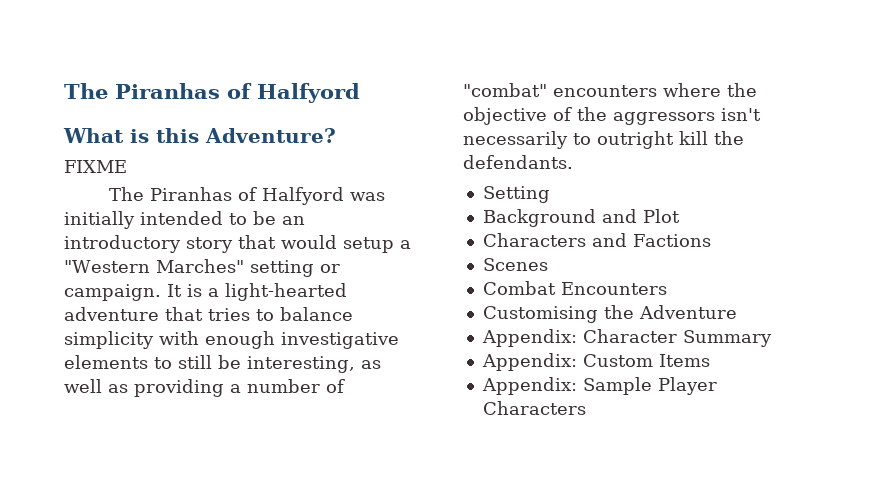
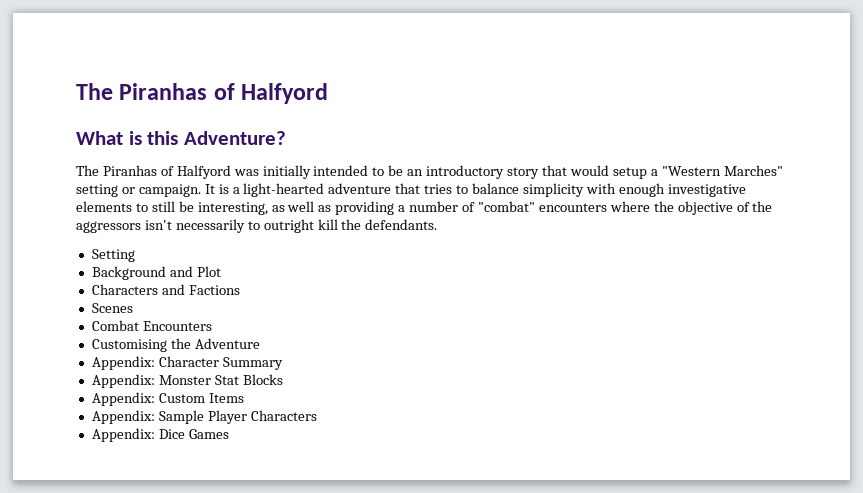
[64,160,127,173] // FIXME -> (286, 138) none
(772, 338) none -> [91,374,283,388] // Appendix: Monster Stat Blocks
(586, 408) none -> [91,428,229,442] // Appendix: Dice Games

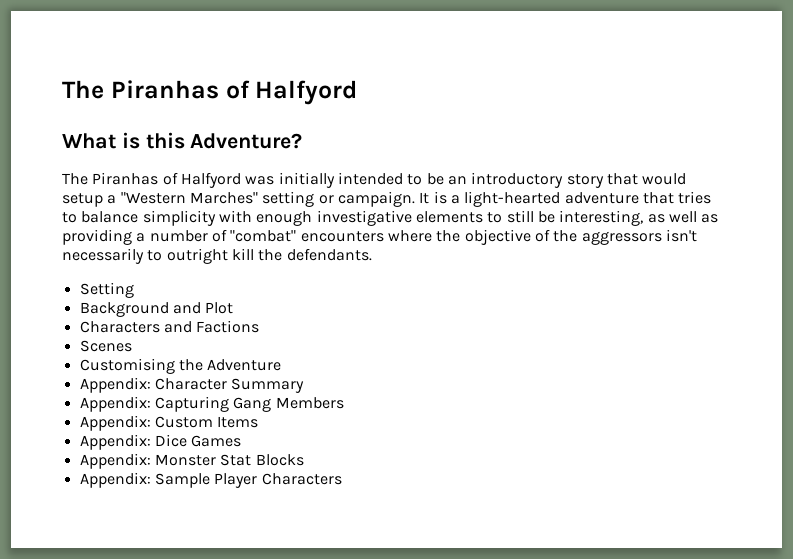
[91,320,212,331] // Combat Encounters -> (132, 346) none
[158,374,283,385] Monster Stat Blocks -> [154,396,344,412] Capturing Gang Members
(244, 398) none -> [79,434,242,450] [79,453,304,469] // Appendix: Dice Games // Appendix: Monster Stat Blocks
[91,428,229,442] // Appendix: Dice Games -> (342, 479) none

